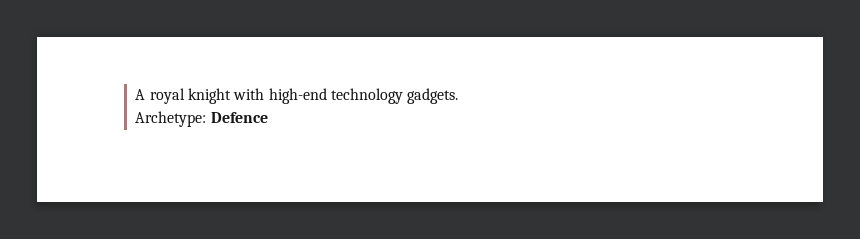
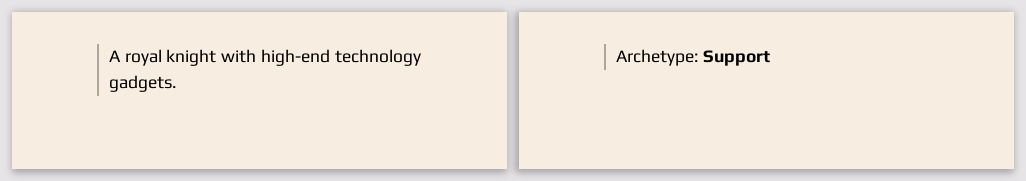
[210,112,268,123] Defence -> [702,50,770,66] Support

